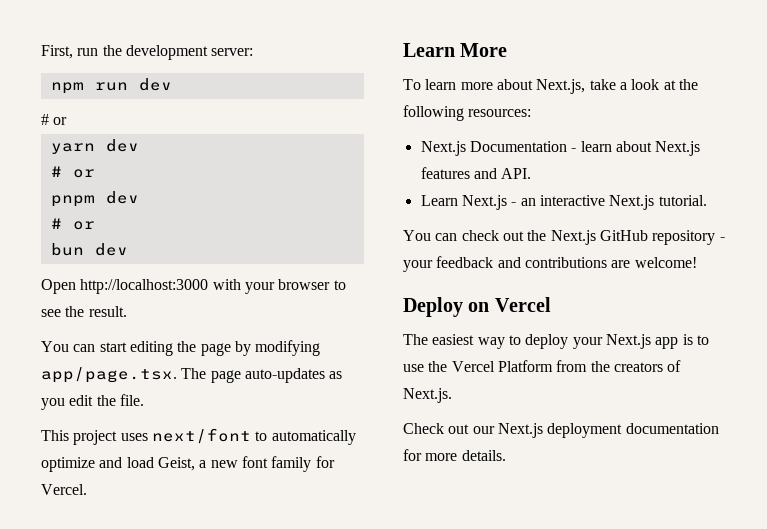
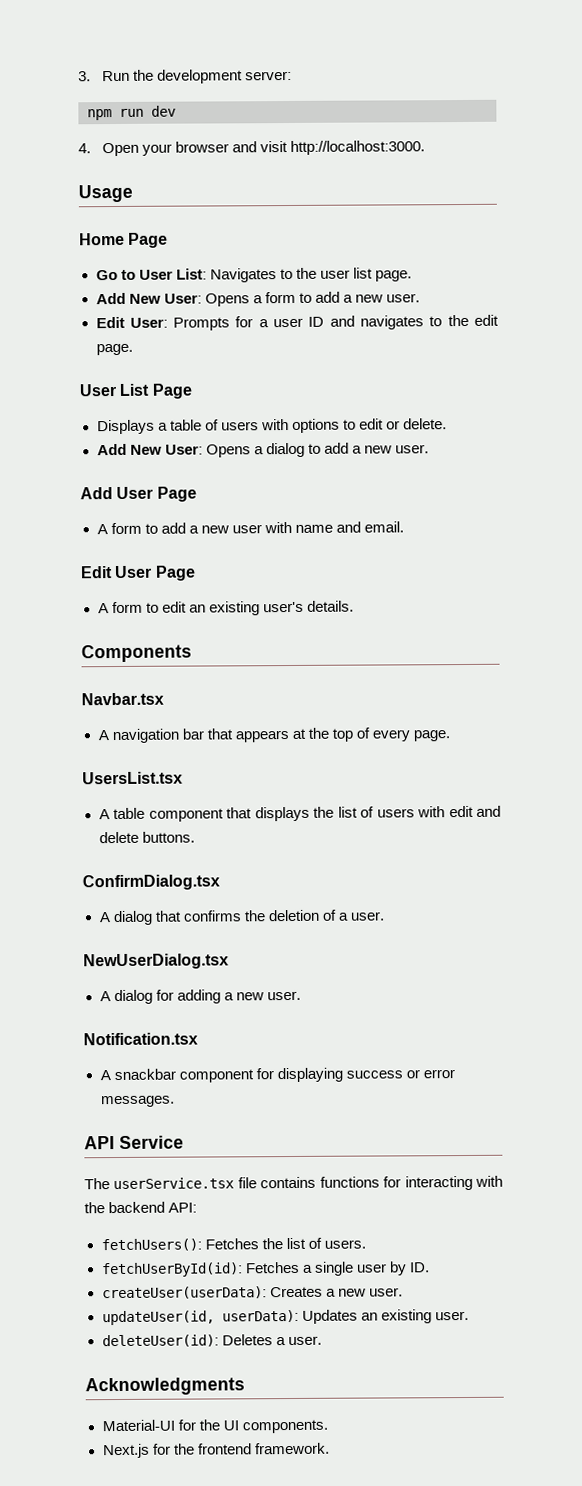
[41,45,99,59] First, run -> [78,70,131,82] 3. Run
[41,114,68,125] [50,139,139,154] [50,166,95,178] [50,191,139,207] [50,218,95,230] [50,243,128,256] [41,279,346,294] [41,306,127,317] [41,340,321,356] [41,367,343,383] [41,394,144,410] [41,428,356,445] [41,456,335,472] [41,484,87,495] [403,43,508,57] [403,79,698,94] [403,105,532,121] [420,141,701,156] [420,167,532,179] [420,195,707,210] [403,230,725,245] [403,256,697,272] [403,297,551,317] [403,334,709,349] [403,360,682,372] [403,388,452,403] [403,423,719,438] [403,449,506,461] # or // yarn dev // # or // pnpm dev // # or // bun dev // Open http://localhost:3000 with your browser to see the result. // You can start editing the page by modifying app/page.tsx. The page auto-updates as you edit the file. // This project uses next/font to automatically optimize and load Geist, a new font family for Vercel. // Learn More // To learn more about Next.js, take a look at the following resources: // Next.js Documentation - learn about Next.js features and API. // Learn Next.js - an interactive Next.js tutorial. // You can check out the Next.js GitHub repository - your feedback and contributions are welcome! // Deploy on Vercel // The easiest way to deploy your Next.js app is to use the Vercel Platform from the creators of Next.js. // Check out our Next.js deployment documentation for more details. -> [78,140,426,157] [78,184,133,203] [79,232,169,248] [95,267,412,283] [95,291,421,307] [95,314,499,331] [95,343,133,356] [79,383,193,399] [96,418,448,435] [96,442,430,458] [80,486,197,502] [96,521,405,535] [80,565,196,581] [97,600,354,616] [81,644,192,663] [81,692,164,706] [97,727,451,744] [82,771,183,785] [98,805,501,822] [98,831,195,844] [82,874,220,891] [98,909,385,926] [83,953,229,970] [99,989,301,1005] [83,1032,198,1046] [99,1067,455,1083] [100,1095,175,1108] [84,1135,184,1150] [84,1175,504,1191] [84,1201,198,1214] [100,1237,366,1252] [100,1261,430,1278] [101,1286,403,1300] [101,1309,469,1326] [101,1334,322,1348] [85,1377,245,1396] [101,1419,328,1434] [102,1442,330,1459] 4. Open your browser and visit http://localhost:3000. // Usage // Home Page // Go to User List: Navigates to the user list page. // Add New User: Opens a form to add a new user. // Edit User: Prompts for a user ID and navigates to the edit page. // User List Page // Displays a table of users with options to edit or delete. // Add New User: Opens a dialog to add a new user. // Add User Page // A form to add a new user with name and email. // Edit User Page // A form to edit an existing user's details. // Components // Navbar.tsx // A navigation bar that appears at the top of every page. // UsersList.tsx // A table component that displays the list of users with edit and delete buttons. // ConfirmDialog.tsx // A dialog that confirms the deletion of a user. // NewUserDialog.tsx // A dialog for adding a new user. // Notification.tsx // A snackbar component for displaying success or error messages. // API Service // The userService.tsx file contains functions for interacting with the backend API: // fetchUsers(): Fetches the list of users. // fetchUserById(id): Fetches a single user by ID. // createUser(userData): Creates a new user. // updateUser(id, userData): Updates an existing user. // deleteUser(id): Deletes a user. // Acknowledgments // Material-UI for the UI components. // Next.js for the frontend framework.

